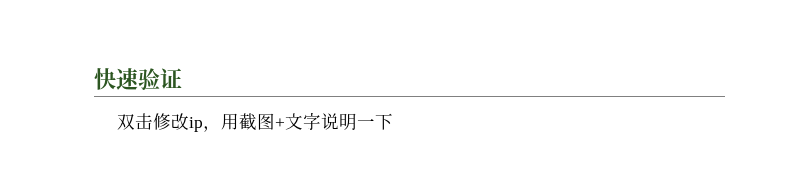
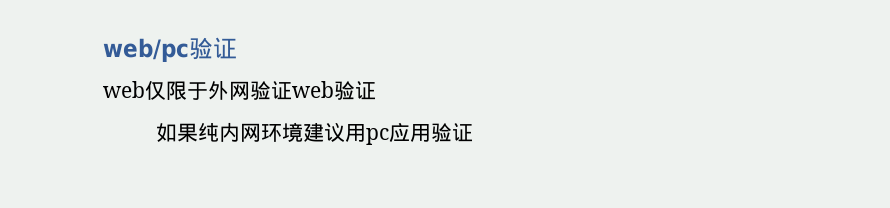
[94,68,182,90] [116,112,393,132] 快速验证 // 双击修改ip，用截图+文字说明一下 -> [103,37,237,62] [103,81,376,100] [156,122,474,145] web/pc验证 // web仅限于外网验证web验证 // 如果纯内网环境建议用pc应用验证

